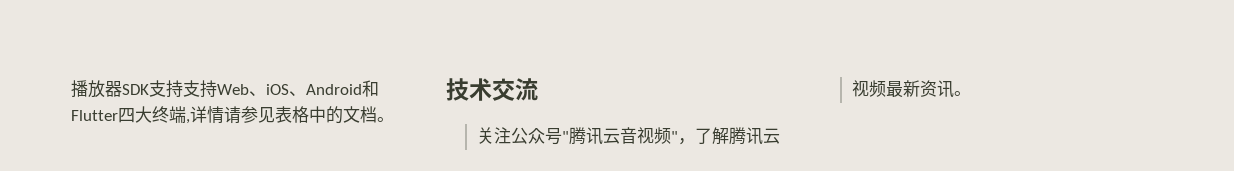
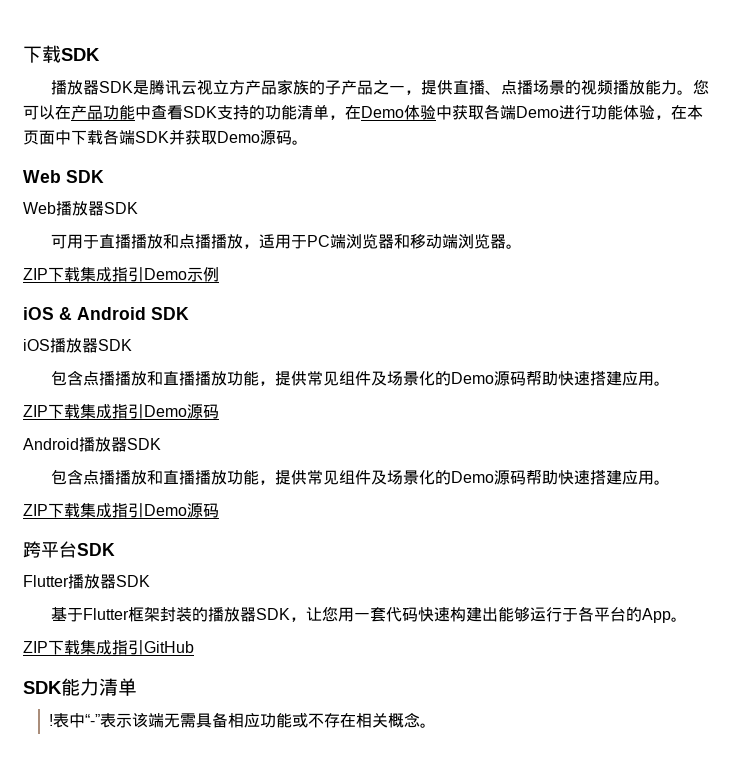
[71,80,379,98] [71,106,394,124] [446,78,538,101] [476,127,780,145] [851,80,954,98] 播放器SDK支持支持Web、iOS、Android和Flutter四大终端,详情请参见表格中的文档。 // 技术交流 // 关注公众号"腾讯云音视频"，了解腾讯云视频最新资讯 -> [23,45,100,63] [50,79,709,95] [23,104,703,120] [23,129,308,145] [23,170,104,183] [23,201,138,216] [50,233,522,249] [23,267,219,282] [23,307,189,320] [23,338,132,353] [50,370,670,386] [23,404,219,419] [23,437,161,452] [50,469,670,485] [23,503,219,518] [23,541,115,558] [23,574,150,589] [50,606,687,623] [23,640,194,655] [23,678,137,696] [49,712,421,728] 下载SDK // 播放器SDK是腾讯云视立方产品家族的子产品之一，提供直播、点播场景的视频播放能力。您可以在产品功能中查看SDK支持的功能清单，在Demo体验中获取各端Demo进行功能体验，在本页面中下载各端SDK并获取Demo源码。 // Web SDK // Web播放器SDK // 可用于直播播放和点播播放，适用于PC端浏览器和移动端浏览器。 // ZIP下载集成指引Demo示例 // iOS & Android SDK // iOS播放器SDK // 包含点播播放和直播播放功能，提供常见组件及场景化的Demo源码帮助快速搭建应用。 // ZIP下载集成指引Demo源码 // Android播放器SDK // 包含点播播放和直播播放功能，提供常见组件及场景化的Demo源码帮助快速搭建应用。 // ZIP下载集成指引Demo源码 // 跨平台SDK // Flutter播放器SDK // 基于Flutter框架封装的播放器SDK，让您用一套代码快速构建出能够运行于各平台的App。 // ZIP下载集成指引GitHub // SDK能力清单 // !表中“-”表示该端无需具备相应功能或不存在相关概念

